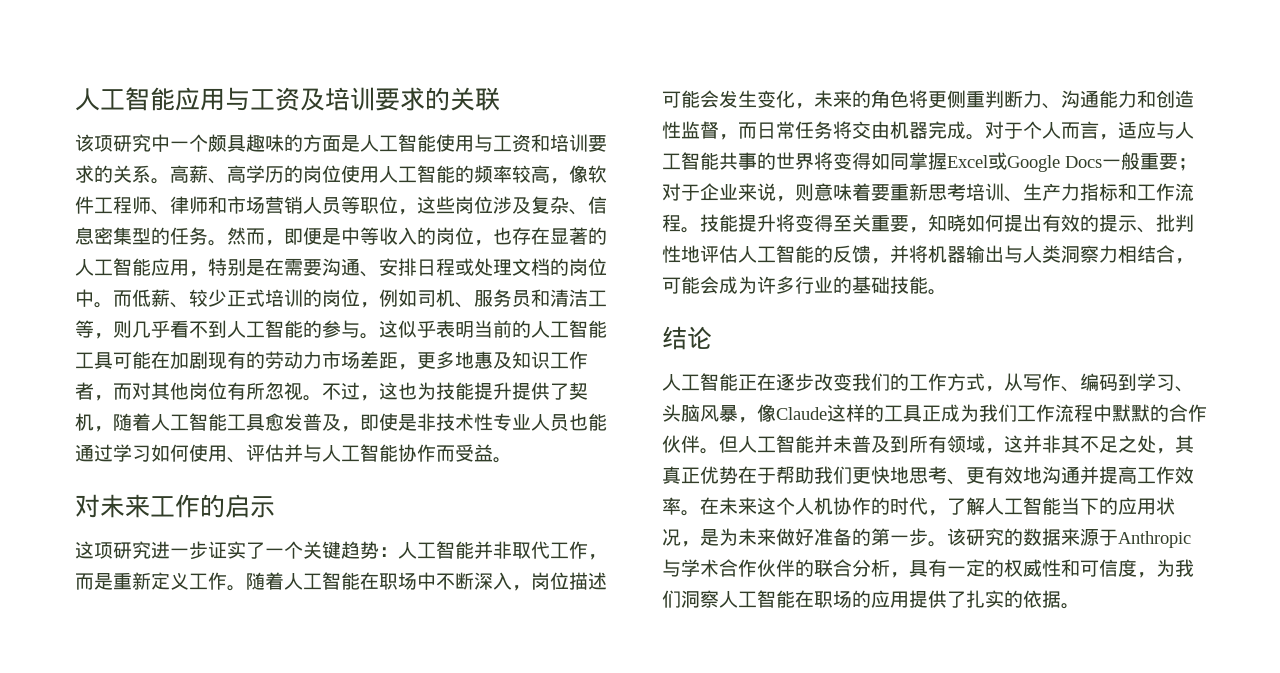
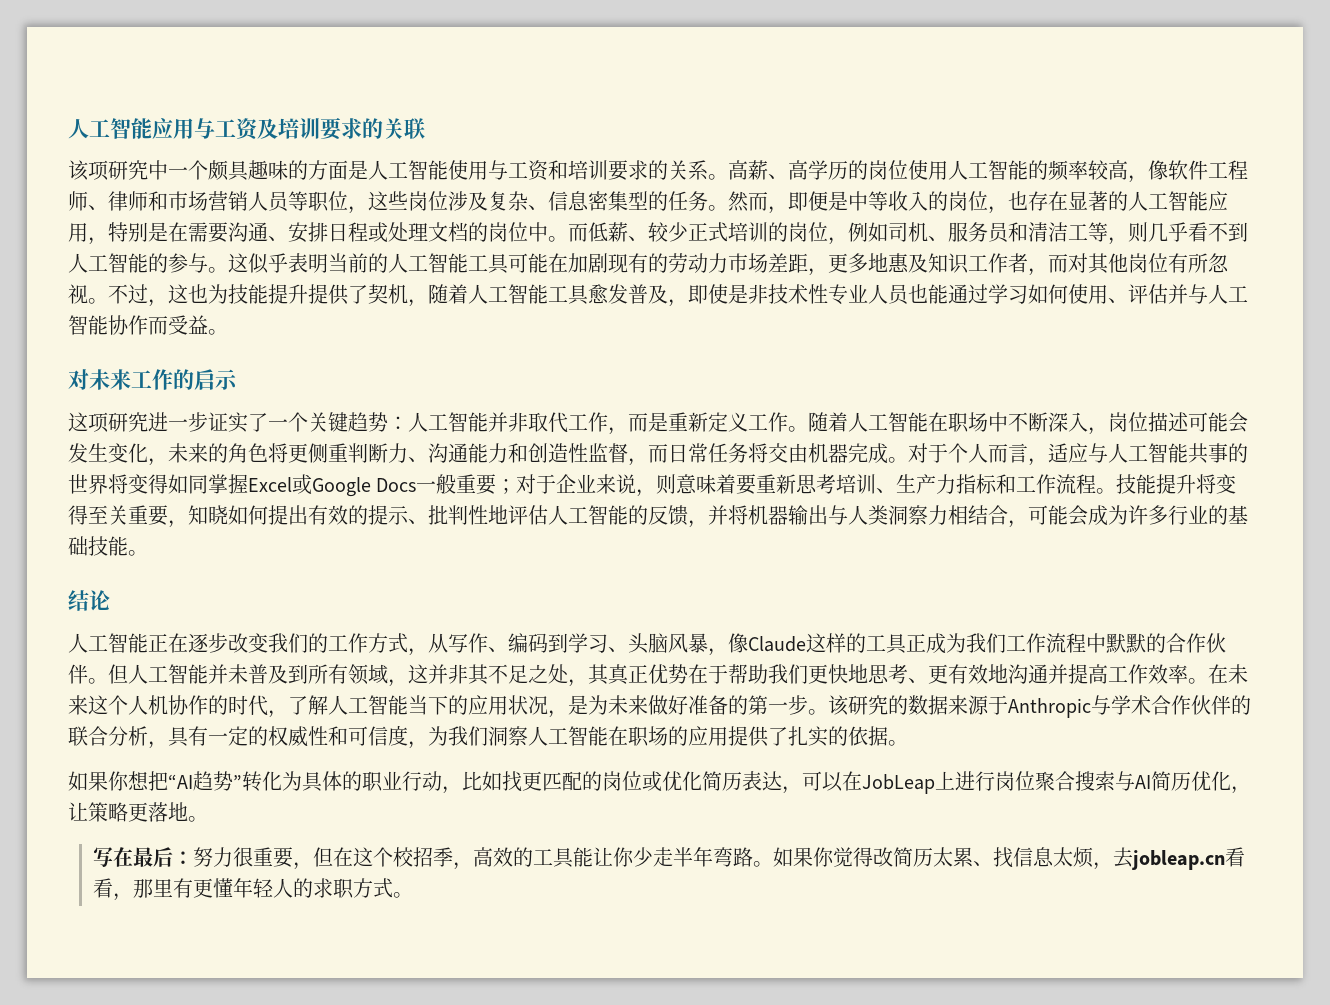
(1080, 606) none -> [68,771,1251,794] [68,802,208,822] [93,847,1246,870] [93,878,414,901] // 如果你想把“AI趋势”转化为具体的职业行动，比如找更匹配的岗位或优化简历表达，可以在JobLeap上进行岗位聚合搜索与AI简历优化，让策略更落地。 // 写在最后：努力很重要，但在这个校招季，高效的工具能让你少走半年弯路。如果你觉得改简历太累、找信息太烦，去jobleap.cn看看，那里有更懂年轻人的求职方式。

